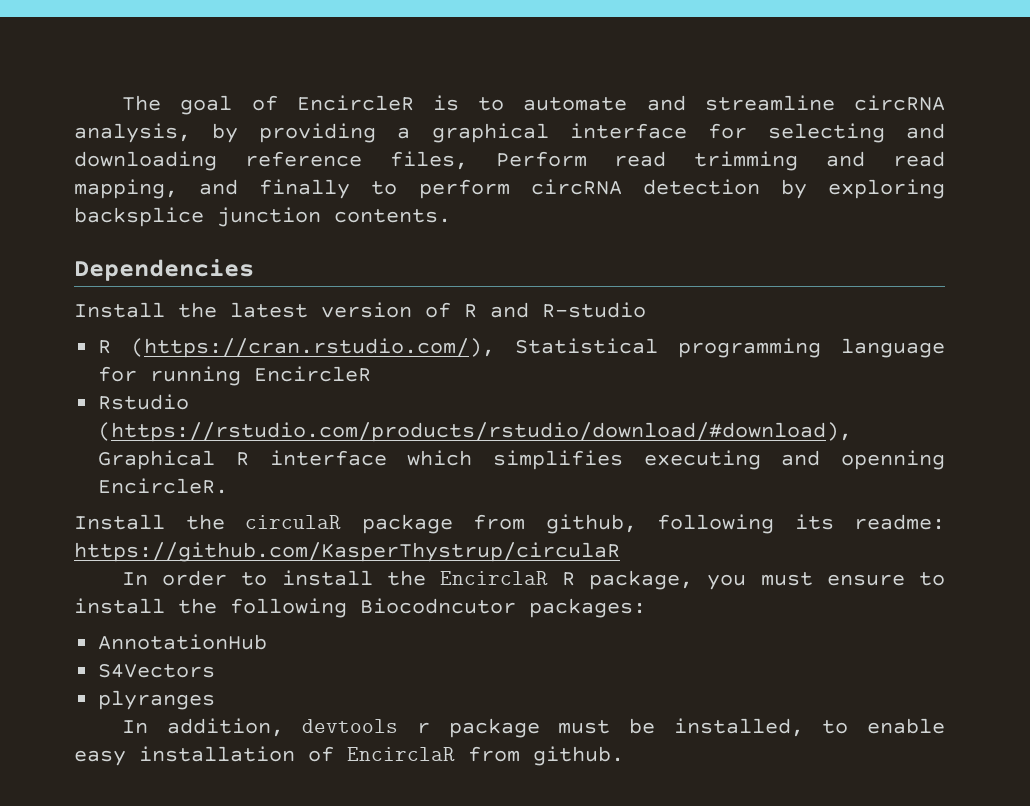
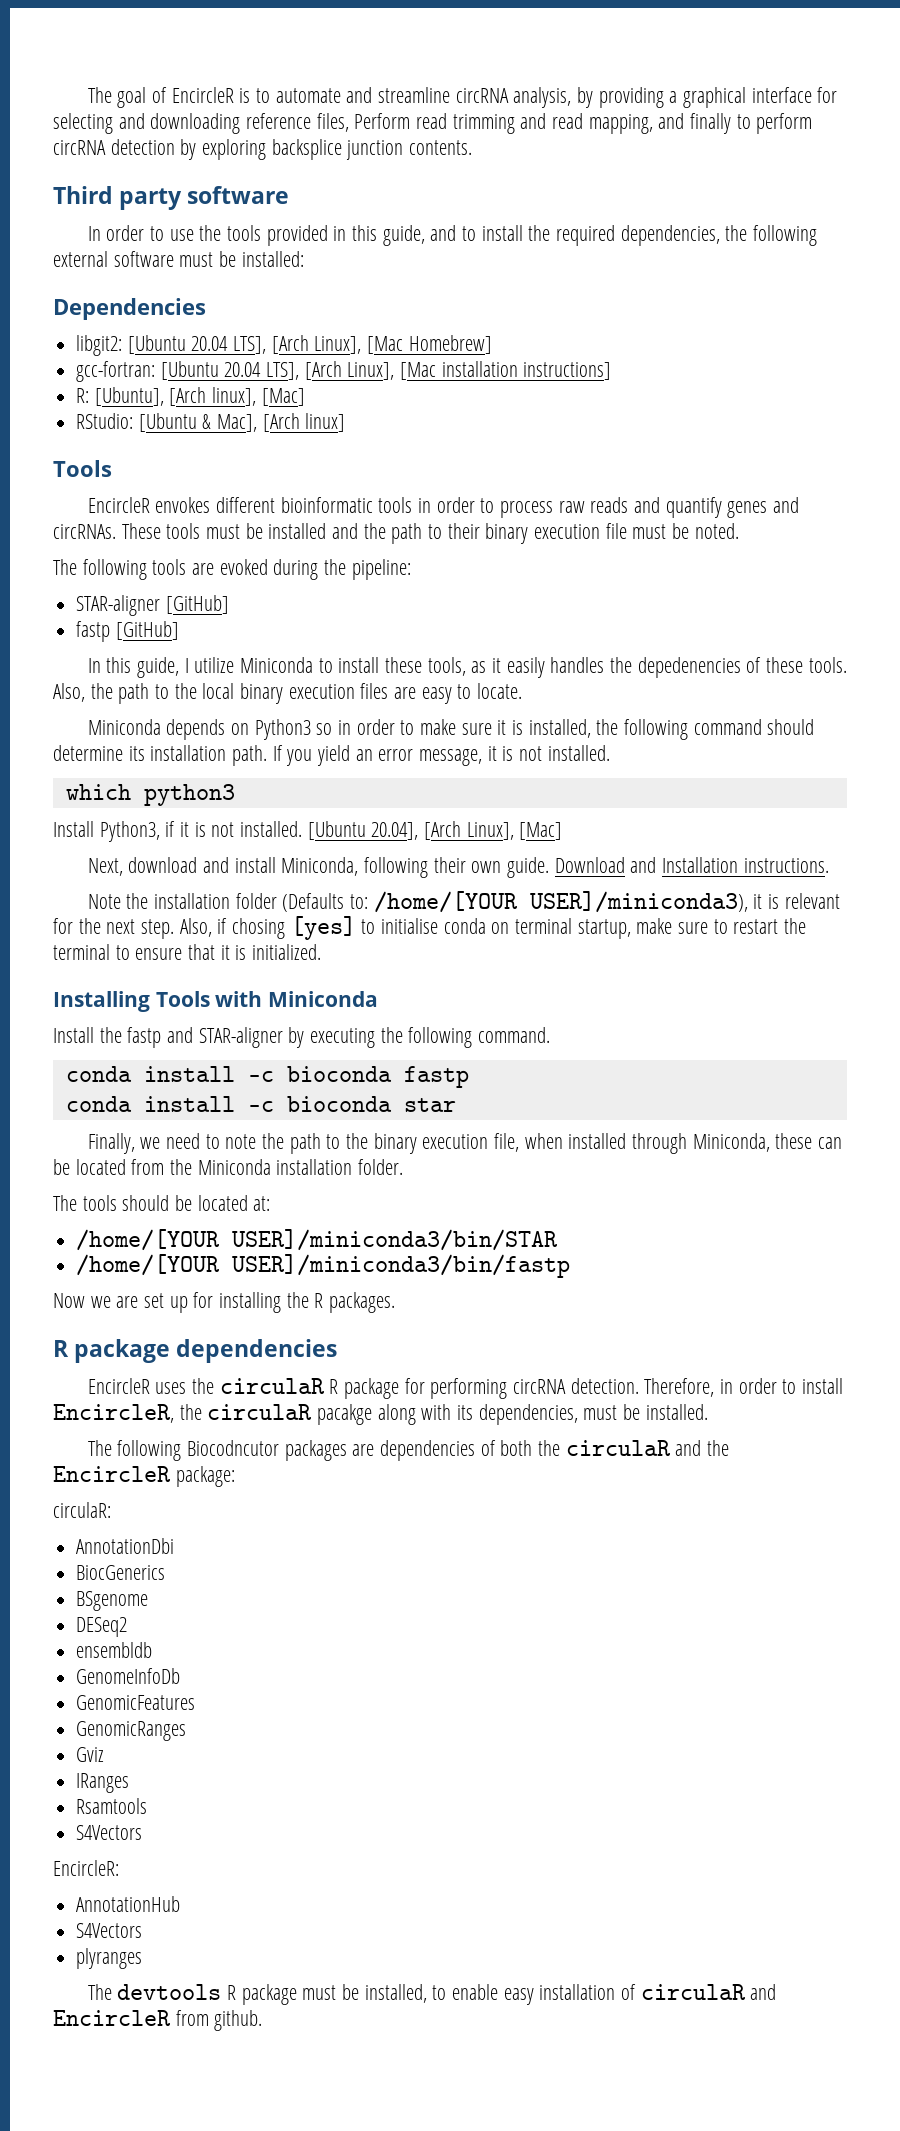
[74,259,254,281] [74,302,646,318] [98,338,945,358] [98,366,372,386] [98,394,190,410] [98,422,853,442] [98,450,945,470] [98,478,229,494] [74,514,945,534] [74,542,620,562] [122,570,946,590] [74,598,646,618] Dependencies // Install the latest version of R and R-studio // R (https://cran.rstudio.com/), Statistical programming language for running EncircleR // Rstudio (https://rstudio.com/products/rstudio/download/#download), Graphical R interface which simplifies executing and openning EncircleR. // Install the circulaR package from github, following its readme: https://github.com/KasperThystrup/circulaR // In order to install the EncirclaR R package, you must ensure to install the following Biocodncutor packages: -> [53,186,290,210] [87,225,818,246] [53,251,304,267] [53,298,206,320] [76,335,492,356] [76,361,612,382] [76,387,305,406] [76,413,346,432] [53,460,112,477] [87,497,800,518] [53,523,739,544] [53,559,411,580] [76,595,229,616] [76,621,179,642] [87,657,847,678] [53,683,523,704] [87,719,815,740] [53,745,610,766] [65,784,235,806] [53,821,563,842] [87,857,829,878] [87,891,840,913] [53,916,807,940] [53,944,322,960] [53,991,378,1012] [53,1027,551,1048] [65,1066,469,1088] [65,1096,456,1112] [87,1133,843,1154] [53,1159,404,1175] [53,1195,271,1211] [76,1229,559,1251] [76,1254,571,1278] [53,1292,396,1313] [53,1339,338,1363] [87,1378,844,1399] [53,1404,708,1425] [87,1440,730,1461] [53,1466,235,1487] [53,1502,111,1518] [76,1538,175,1554] [76,1565,166,1580] [76,1591,149,1611] [76,1617,128,1637] [76,1642,153,1658] [76,1668,181,1684] [76,1695,196,1710] [76,1721,187,1741] [76,1747,105,1762] [76,1773,130,1793] [76,1798,148,1814] [76,1825,143,1840] [53,1860,119,1876] Third party software // In order to use the tools provided in this guide, and to install the required dependencies, the following external software must be installed: // Dependencies // libgit2: [Ubuntu 20.04 LTS], [Arch Linux], [Mac Homebrew] // gcc-fortran: [Ubuntu 20.04 LTS], [Arch Linux], [Mac installation instructions] // R: [Ubuntu], [Arch linux], [Mac] // RStudio: [Ubuntu & Mac], [Arch linux] // Tools // EncircleR envokes different bioinformatic tools in order to process raw reads and quantify genes and circRNAs. These tools must be installed and the path to their binary execution file must be noted. // The following tools are evoked during the pipeline: // STAR-aligner [GitHub] // fastp [GitHub] // In this guide, I utilize Miniconda to install these tools, as it easily handles the depedenencies of these tools. Also, the path to the local binary execution files are easy to locate. // Miniconda depends on Python3 so in order to make sure it is installed, the following command should determine its installation path. If you yield an error message, it is not installed. // which python3 // Install Python3, if it is not installed. [Ubuntu 20.04], [Arch Linux], [Mac] // Next, download and install Miniconda, following their own guide. Download and Installation instructions. // Note the installation folder (Defaults to: /home/[YOUR USER]/miniconda3), it is relevant for the next step. Also, if chosing [yes] to initialise conda on terminal startup, make sure to restart the terminal to ensure that it is initialized. // Installing Tools with Miniconda // Install the fastp and STAR-aligner by executing the following command. // conda install -c bioconda fastp // conda install -c bioconda star // Finally, we need to note the path to the binary execution file, when installed through Miniconda, these can be located from the Miniconda installation folder. // The tools should be located at: // /home/[YOUR USER]/miniconda3/bin/STAR // /home/[YOUR USER]/miniconda3/bin/fastp // Now we are set up for installing the R packages. // R package dependencies // EncircleR uses the circulaR R package for performing circRNA detection. Therefore, in order to install EncircleR, the circulaR pacakge along with its dependencies, must be installed. // The following Biocodncutor packages are dependencies of both the circulaR and the EncircleR package: // circulaR: // AnnotationDbi // BiocGenerics // BSgenome // DESeq2 // ensembldb // GenomeInfoDb // GenomicFeatures // GenomicRanges // Gviz // IRanges // Rsamtools // S4Vectors // EncircleR:
[122,718,431,737] In addition, devtools r -> [87,1984,237,2000] The devtools R
[347,747,455,761] EncirclaR -> [640,1984,777,2000] [53,2010,171,2026] circulaR and EncircleR

